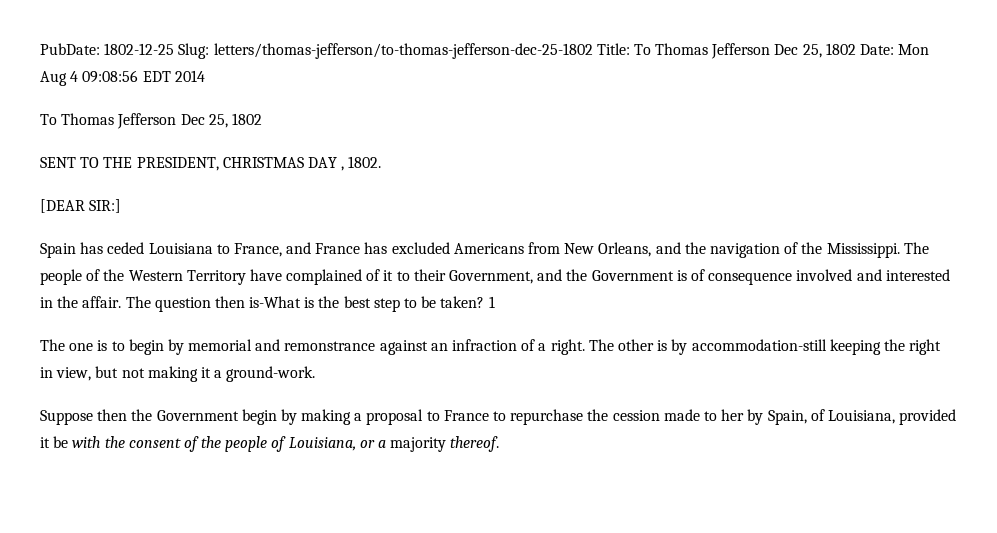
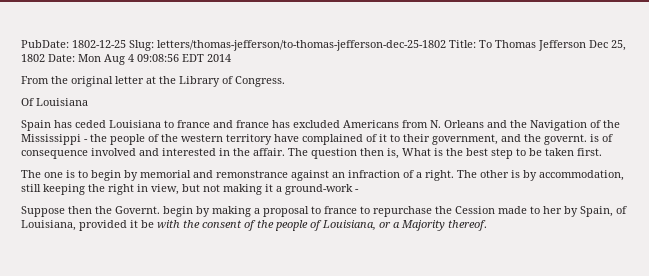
[40,113,262,129] [40,156,382,171] [40,199,122,213] To Thomas Jefferson Dec 25, 1802 // SENT TO THE PRESIDENT, CHRISTMAS DAY , 1802. // [DEAR SIR:] -> [21,76,285,87] [21,98,88,106] From the original letter at the Library of Congress. // Of Louisiana
[233,242,361,257] France, and France -> [177,120,269,128] france and france
[564,242,929,258] New Orleans, and the navigation of the Mississippi. The -> [430,120,620,131] [21,134,107,145] N. Orleans and the Navigation of the Mississippi - the
[128,270,246,285] Western Territory -> [181,134,272,145] western territory
[449,269,674,284] Government, and the Government -> [432,134,587,145] government, and the governt.
[249,296,302,308] is-What -> [387,148,431,159] is, What
[440,296,495,308] taken? 1 -> [545,148,602,156] taken first.
[691,339,827,351] accommodation-still -> [539,170,624,181] [21,184,41,192] accommodation, still
[226,366,316,382] ground-work. -> [285,184,359,195] ground-work -
[156,410,239,421] Government -> [115,206,160,214] Governt.
[443,410,489,421] France -> [324,206,357,214] france
[612,410,660,421] cession -> [455,206,495,214] Cession
[390,437,447,452] majority -> [401,220,445,231] Majority

